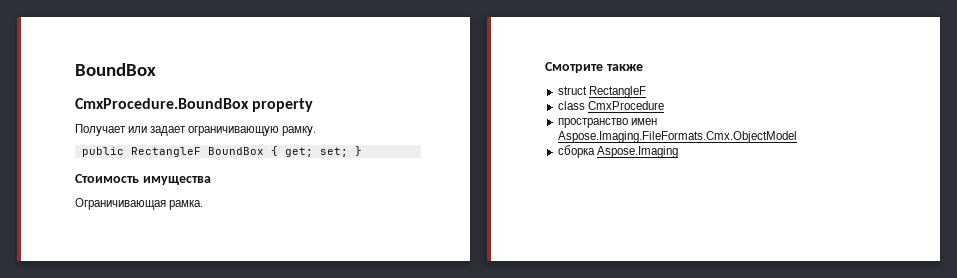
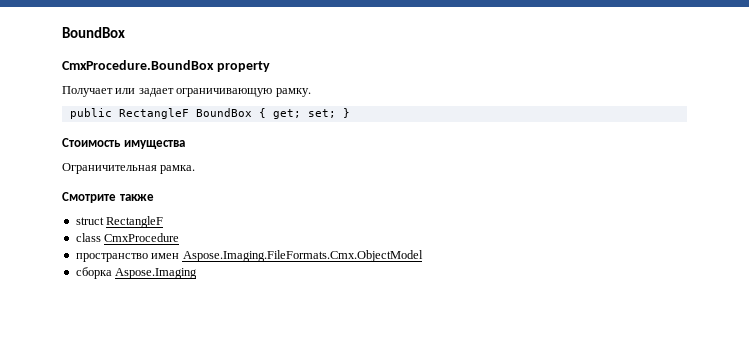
[75,198,166,210] Ограничивающая -> [62,163,157,174] Ограничительная

